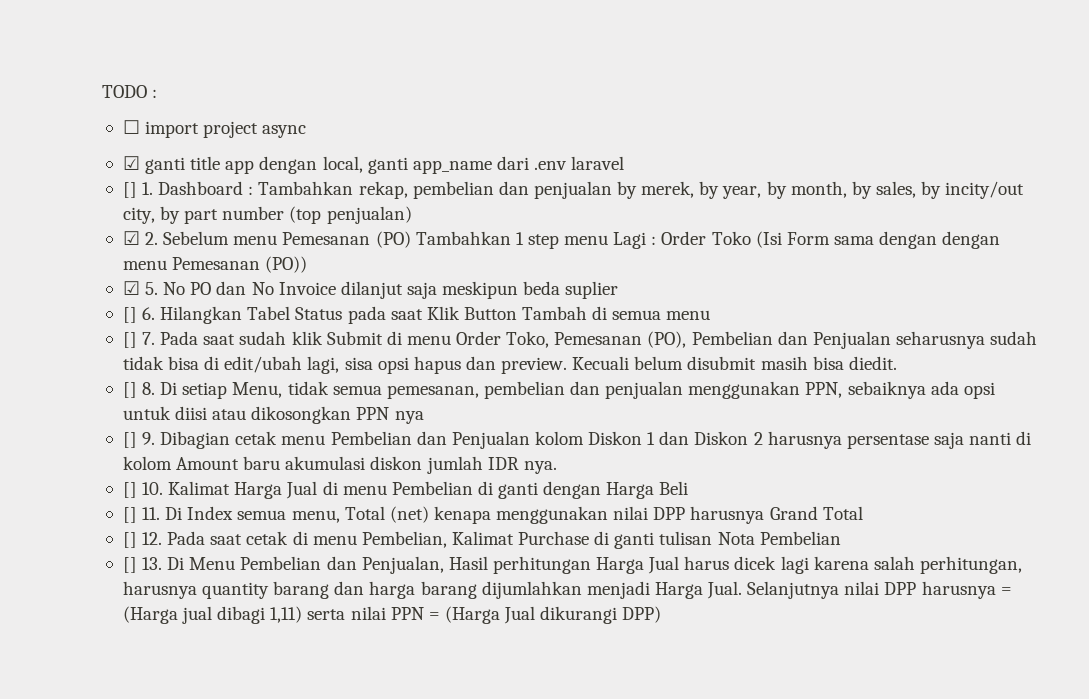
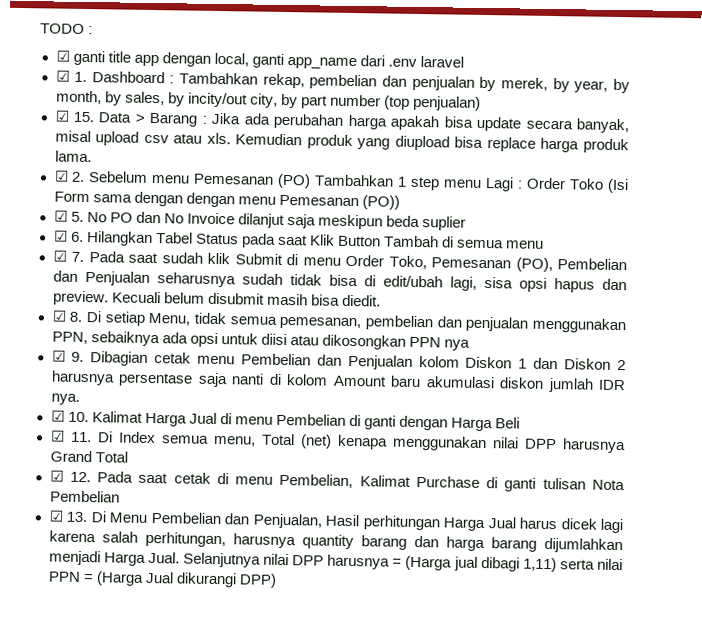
[122,120,307,138] // ☐ import project async -> (94, 30) none
[122,182,137,198] [] -> [55,70,70,82] ☑
(412, 215) none -> [54,110,630,134] [54,130,629,154] [54,150,92,163] // ☑ 15. Data > Barang : Jika ada perubahan harga apakah bisa update secara banyak, misal upload csv atau xls. Kemudian produk yang diupload bisa replace harga produk lama.
[122,307,137,323] [] -> [53,230,68,242] ☑
[122,332,137,348] [] -> [52,250,67,262] ☑
[122,382,137,398] [] -> [51,310,66,322] ☑
[122,432,137,448] [] -> [51,350,66,362] ☑
[122,482,137,498] [] -> [50,410,65,422] ☑
[122,507,137,523] [] -> [50,430,65,442] ☑
[122,532,137,548] [] -> [49,470,64,482] ☑
[122,557,137,573] [] -> [48,510,63,522] ☑

